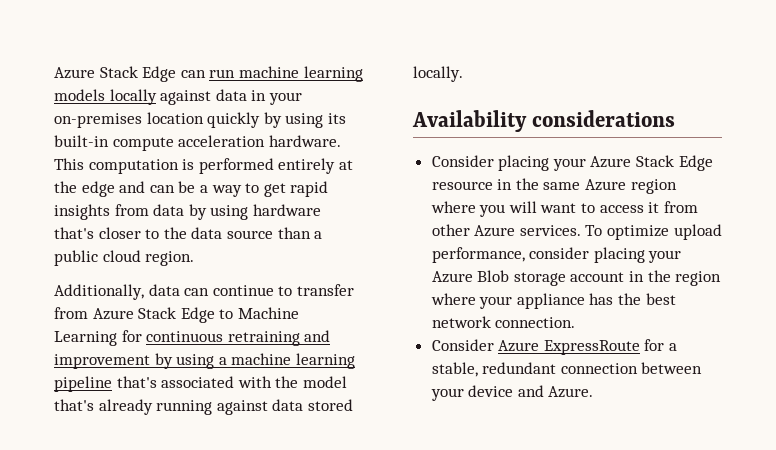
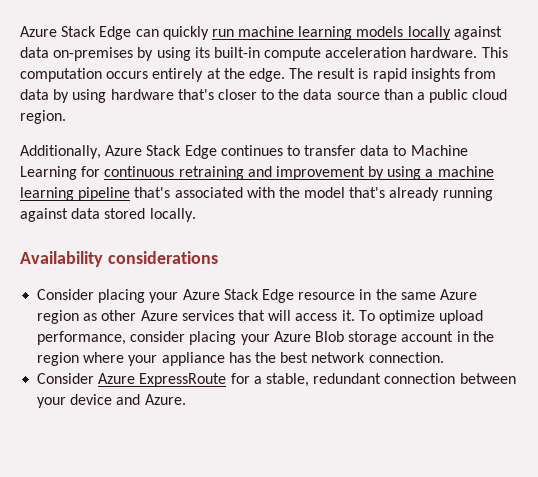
(206, 74) none -> [162,26,209,40] quickly
[251,90,302,105] [54,112,261,128] in your on-premises location quickly -> [53,47,134,61] on-premises
[182,158,274,174] is performed -> [106,71,149,79] occurs
[81,181,286,197] edge and can be a way to get -> [248,68,369,82] edge. The result is
[148,284,354,296] [54,307,215,323] data can continue to transfer from Azure Stack Edge -> [105,145,390,159] Azure Stack Edge continues to transfer data
[430,201,698,217] [431,224,581,237] where you will want to access it from other Azure services. -> [83,310,355,321] as other Azure services that will access it.

